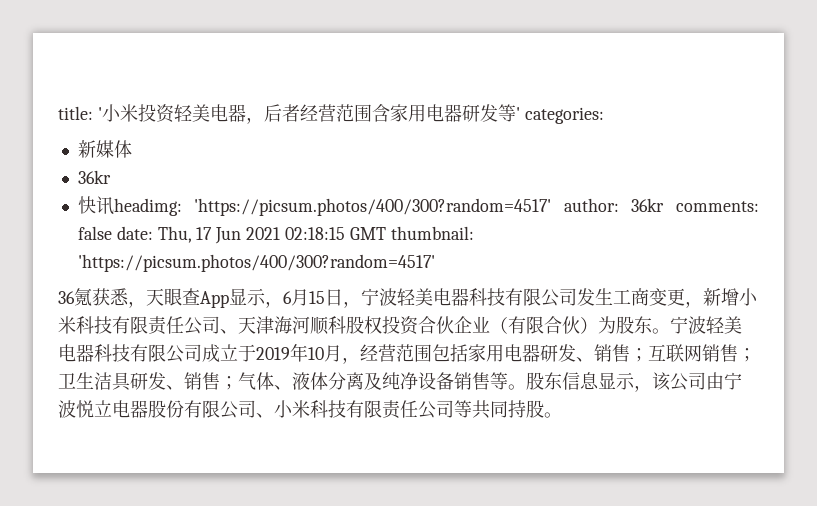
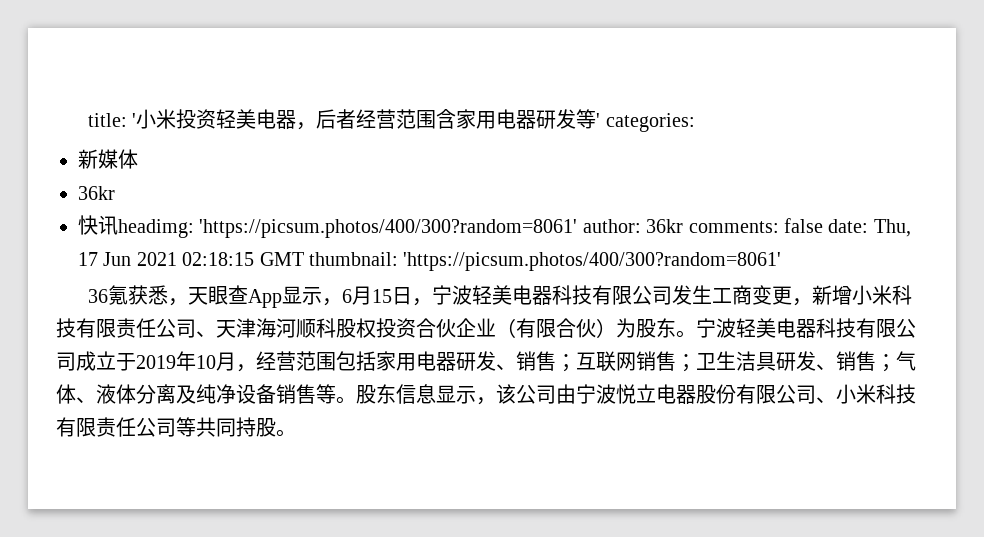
[194,198,552,216] 'https://picsum.photos/400/300?random=4517' -> [199,219,578,238] 'https://picsum.photos/400/300?random=8061'
[77,254,435,272] 'https://picsum.photos/400/300?random=4517' -> [403,252,782,271] 'https://picsum.photos/400/300?random=8061'

